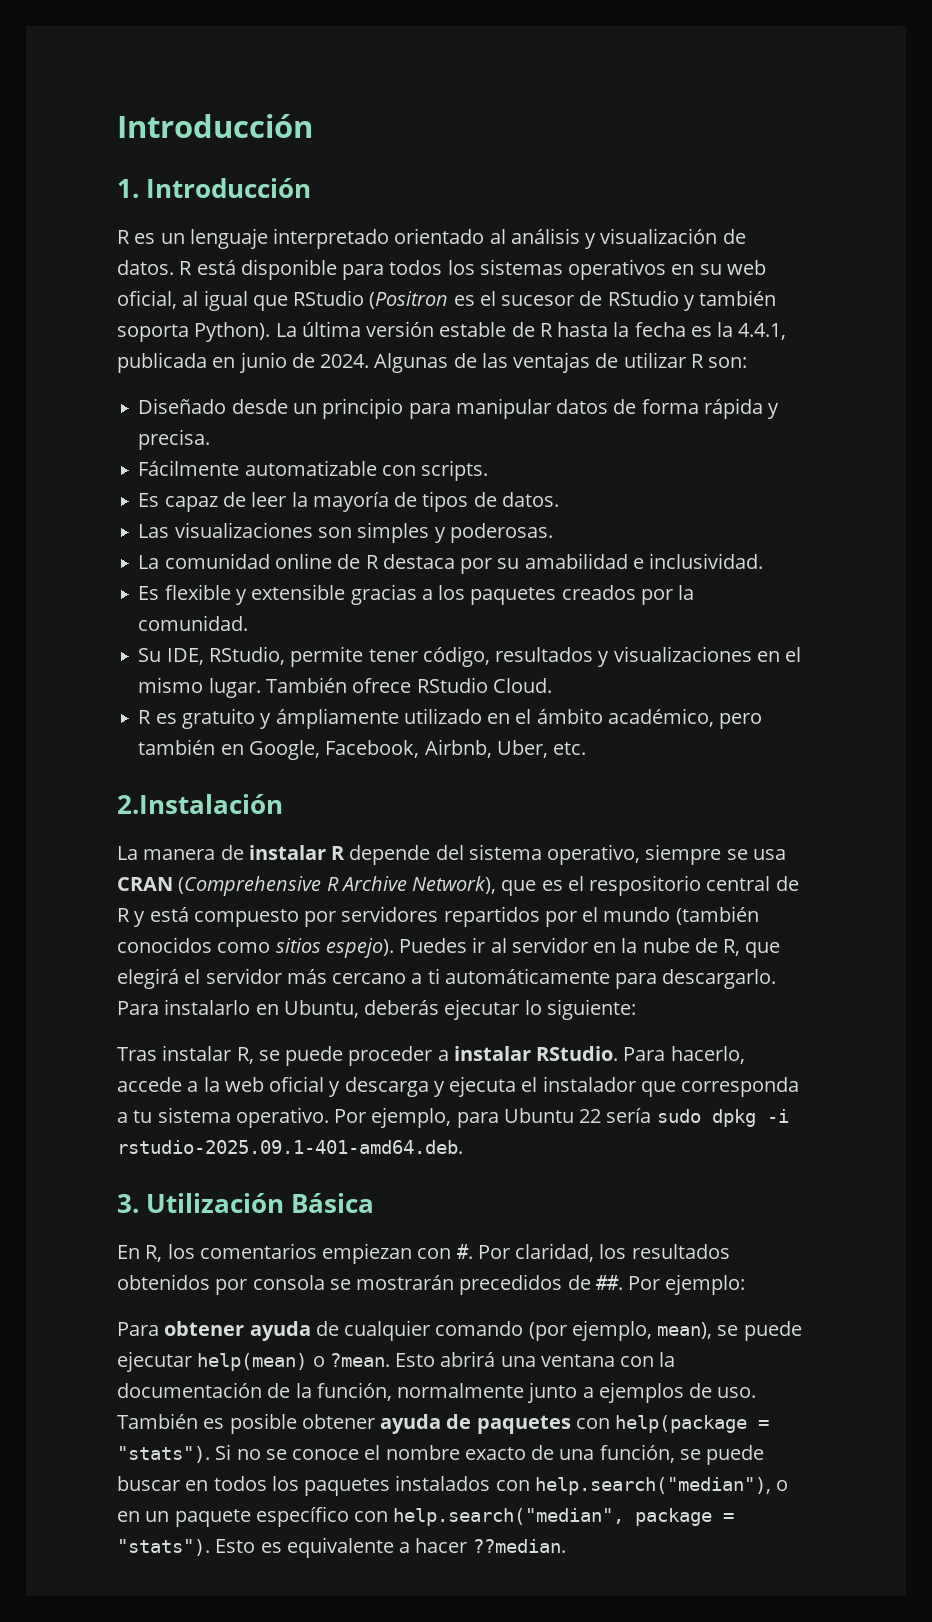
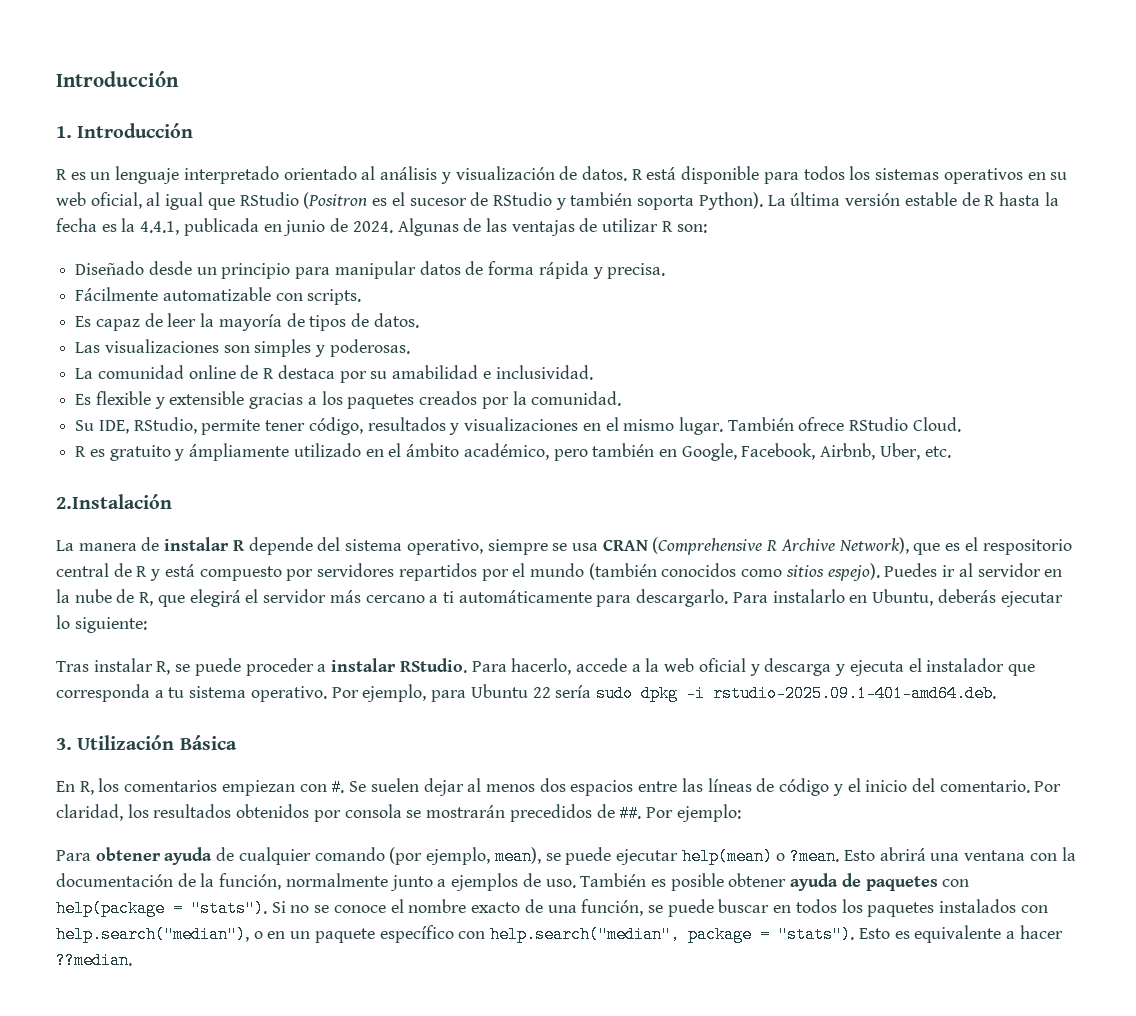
(473, 1251) none -> [349,778,1030,796] Se suelen dejar al menos dos espacios entre las líneas de código y el inicio del comentario.

